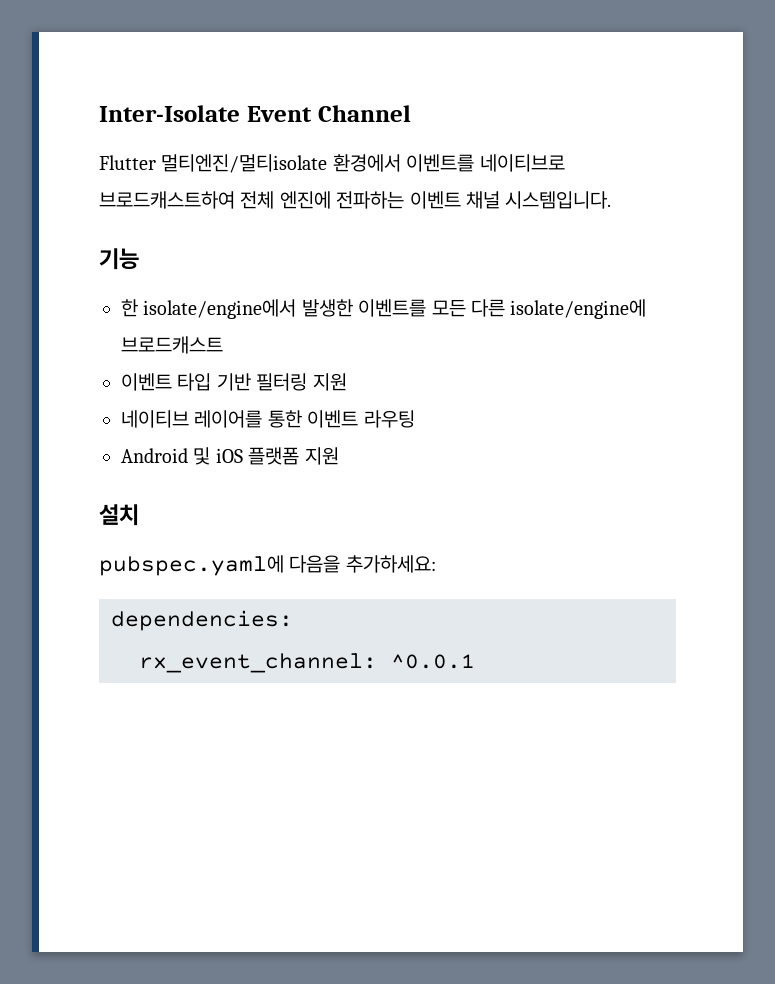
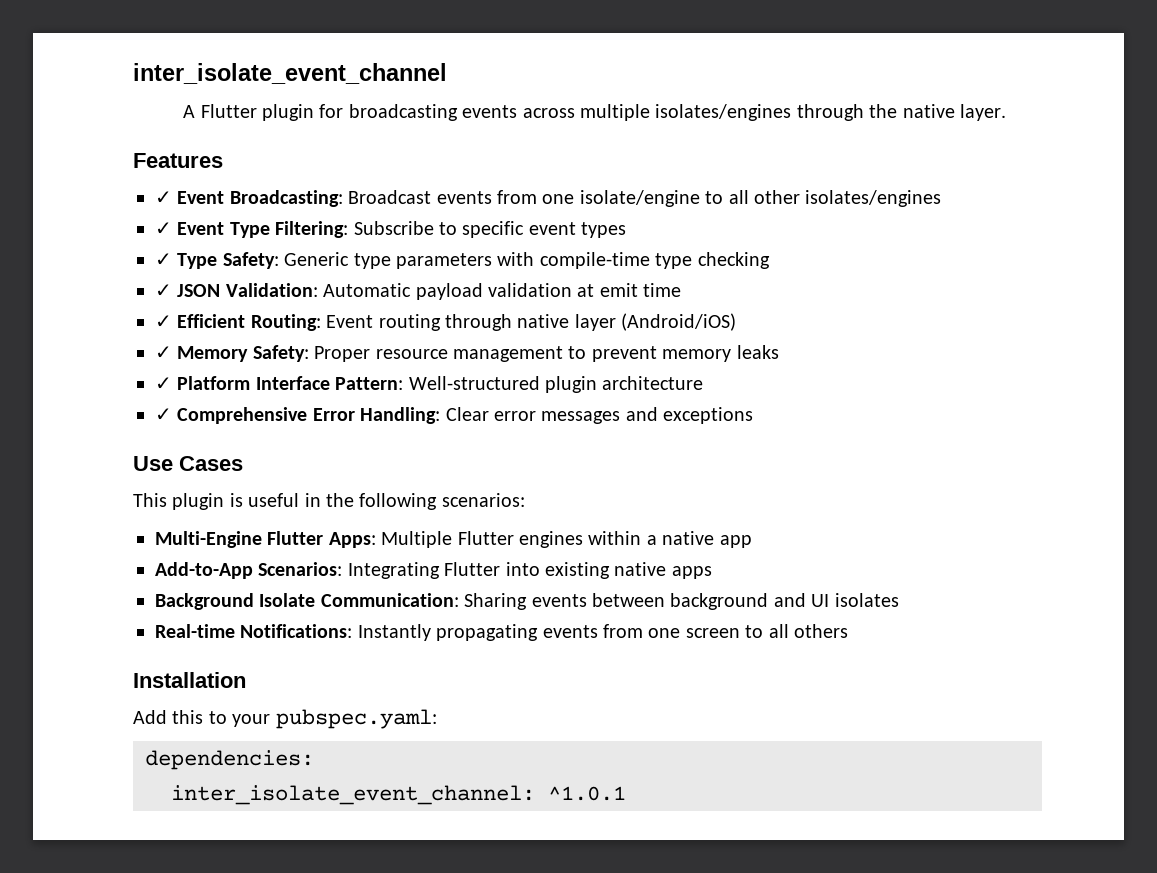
[99,105,411,122] [99,154,565,173] [99,191,612,209] [99,248,139,270] [121,299,647,319] [121,336,223,354] [121,373,347,391] [121,410,415,428] [121,447,339,465] [99,504,139,526] [99,555,436,576] Inter-Isolate Event Channel // Flutter 멀티엔진/멀티isolate 환경에서 이벤트를 네이티브로 브로드캐스트하여 전체 엔진에 전파하는 이벤트 채널 시스템입니다. // 기능 // 한 isolate/engine에서 발생한 이벤트를 모든 다른 isolate/engine에 브로드캐스트 // 이벤트 타입 기반 필터링 지원 // 네이티브 레이어를 통한 이벤트 라우팅 // Android 및 iOS 플랫폼 지원 // 설치 // pubspec.yaml에 다음을 추가하세요: -> [133,63,447,84] [183,104,1006,121] [133,153,223,168] [155,190,942,207] [155,221,627,238] [155,252,770,269] [155,283,682,300] [155,313,737,331] [155,345,779,362] [155,376,704,393] [155,407,754,424] [133,456,243,471] [133,493,525,510] [155,531,752,548] [155,562,712,579] [155,593,899,610] [155,624,848,641] [133,672,246,688] [133,709,437,729] inter_isolate_event_channel // A Flutter plugin for broadcasting events across multiple isolates/engines through the native layer. // Features // ✓ Event Broadcasting: Broadcast events from one isolate/engine to all other isolates/engines // ✓ Event Type Filtering: Subscribe to specific event types // ✓ Type Safety: Generic type parameters with compile-time type checking // ✓ JSON Validation: Automatic payload validation at emit time // ✓ Efficient Routing: Event routing through native layer (Android/iOS) // ✓ Memory Safety: Proper resource management to prevent memory leaks // ✓ Platform Interface Pattern: Well-structured plugin architecture // ✓ Comprehensive Error Handling: Clear error messages and exceptions // Use Cases // This plugin is useful in the following scenarios: // Multi-Engine Flutter Apps: Multiple Flutter engines within a native app // Add-to-App Scenarios: Integrating Flutter into existing native apps // Background Isolate Communication: Sharing events between background and UI isolates // Real-time Notifications: Instantly propagating events from one screen to all others // Installation // Add this to your pubspec.yaml:
[139,653,475,673] rx_event_channel: ^0.0.1 -> [171,785,626,805] inter_isolate_event_channel: ^1.0.1

